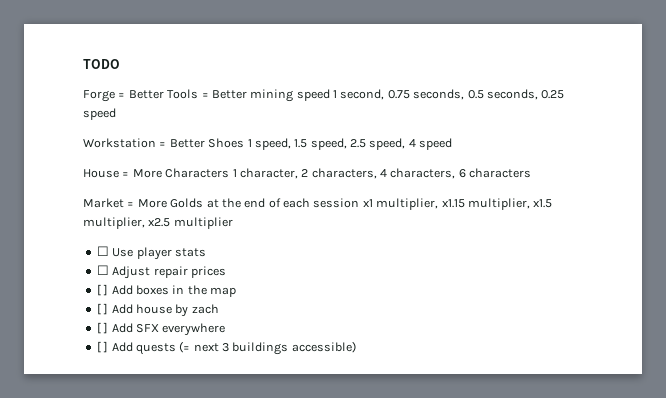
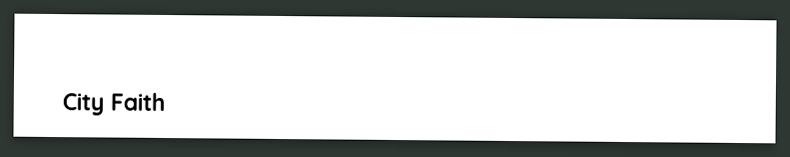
[83,59,120,69] [83,89,565,102] [83,108,116,120] [83,138,453,150] [83,168,532,179] [83,198,553,210] [83,217,233,229] [96,246,206,260] [96,265,226,279] [96,284,236,297] [96,303,219,317] [96,322,226,336] [96,341,356,355] TODO // Forge = Better Tools = Better mining speed 1 second, 0.75 seconds, 0.5 seconds, 0.25 speed // Workstation = Better Shoes 1 speed, 1.5 speed, 2.5 speed, 4 speed // House = More Characters 1 character, 2 characters, 4 characters, 6 characters // Market = More Golds at the end of each session x1 multiplier, x1.15 multiplier, x1.5 multiplier, x2.5 multiplier // ☐ Use player stats // ☐ Adjust repair prices // [ ] Add boxes in the map // [ ] Add house by zach // [ ] Add SFX everywhere // [ ] Add quests (= next 3 buildings accessible) -> [62,92,166,116] City Faith

